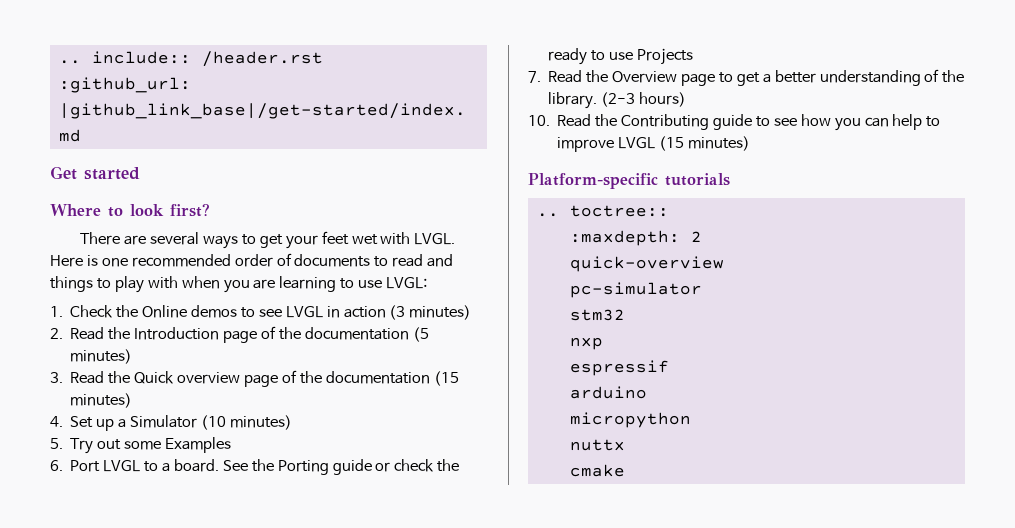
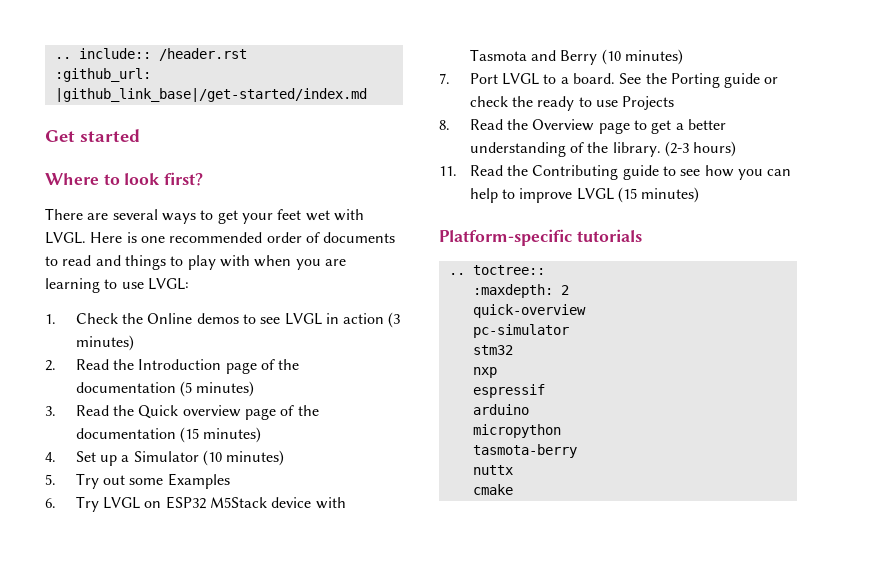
(63, 465) none -> [75,496,346,512] [469,49,683,65] [439,73,450,84] Try LVGL on ESP32 M5Stack device with Tasmota and Berry (10 minutes) // 7.
[528,71,541,83] 7. -> [439,120,450,130] 8.
[528,115,550,126] 10. -> [439,166,457,176] 11.
(691, 420) none -> [472,444,577,458] // tasmota-berry

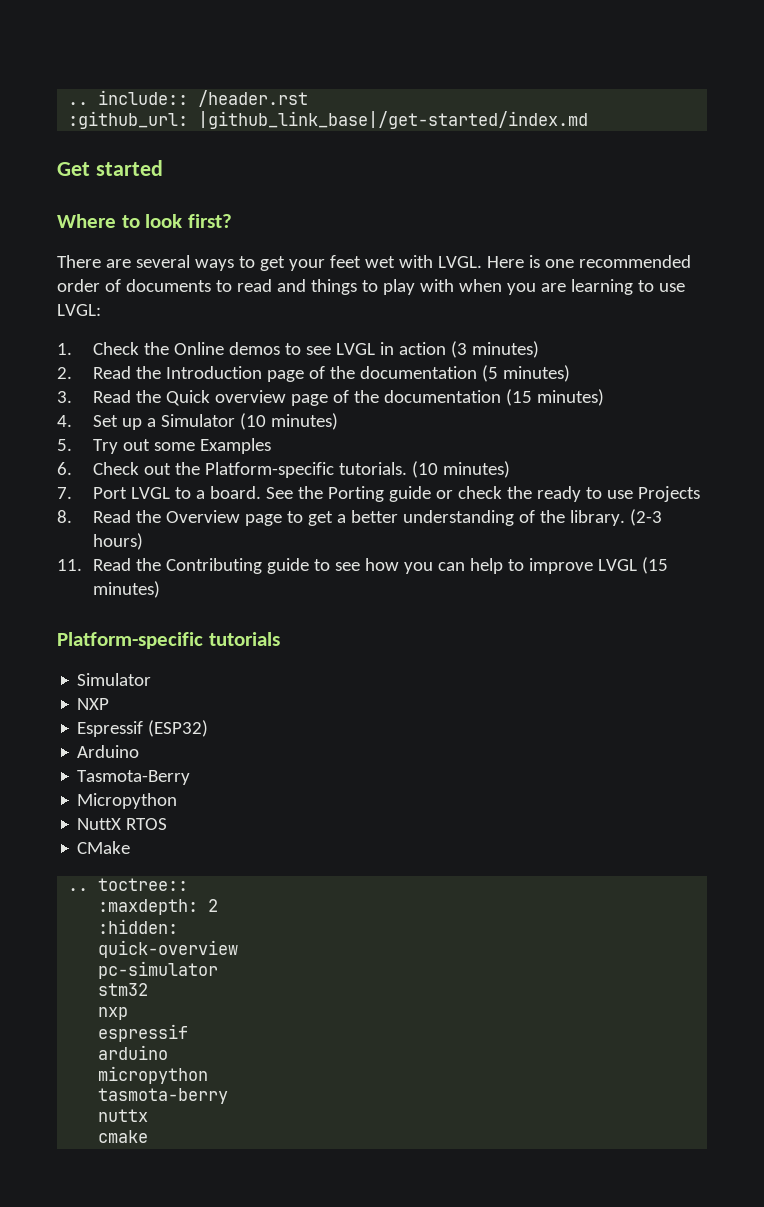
[75,496,346,512] [469,49,598,65] Try LVGL on ESP32 M5Stack device with Tasmota and Berry -> [93,462,408,478] Check out the Platform-specific tutorials.
(642, 235) none -> [77,673,152,686] [77,698,110,710] [77,720,209,737] [77,745,140,758] [77,770,191,785] [77,793,178,809] [77,818,168,830] [77,841,131,854] // Simulator // NXP // Espressif (ESP32) // Arduino // Tasmota-Berry // Micropython // NuttX RTOS // CMake
(569, 290) none -> [98,919,179,934] // :hidden:

